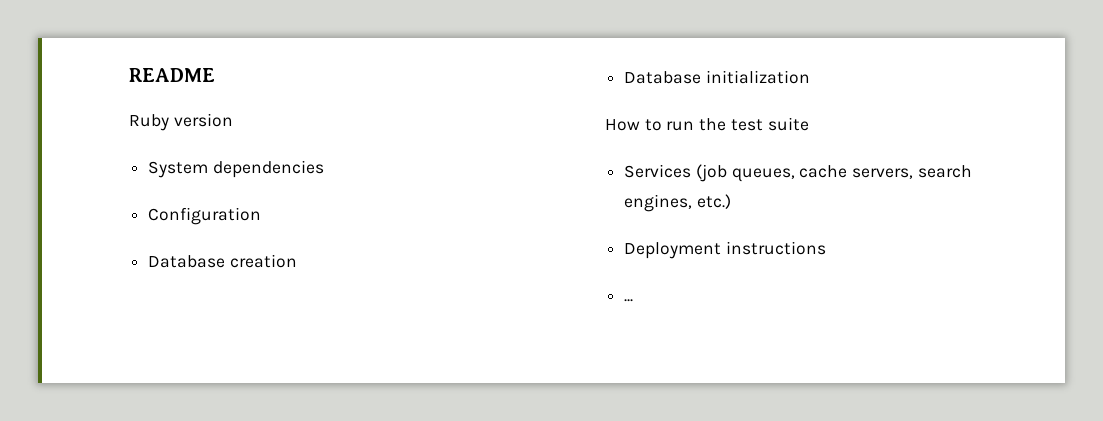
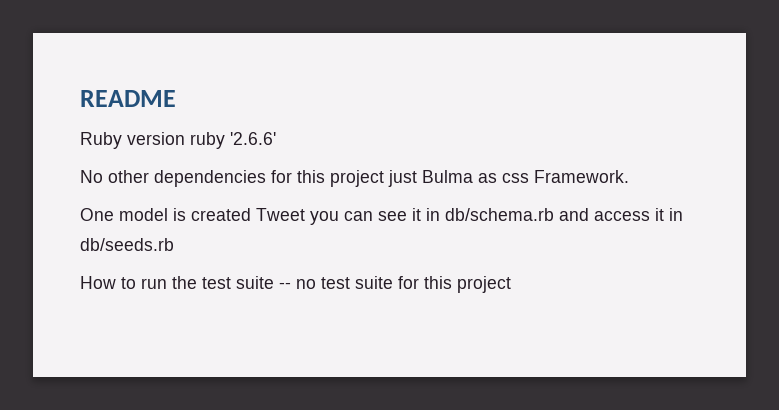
[148,160,324,178] [148,207,262,225] [148,254,297,268] [624,70,810,84] // System dependencies // Configuration // Database creation // Database initialization -> [190,132,276,149] [80,170,629,187] [80,208,683,225] [80,238,174,251] ruby '2.6.6' // No other dependencies for this project just Bulma as css Framework. // One model is created Tweet you can see it in db/schema.rb and access it in db/seeds.rb
[624,164,972,182] [624,194,731,212] [624,241,826,259] [624,299,634,302] // Services (job queues, cache servers, search engines, etc.) // Deployment instructions // ... -> [279,276,511,293] -- no test suite for this project

